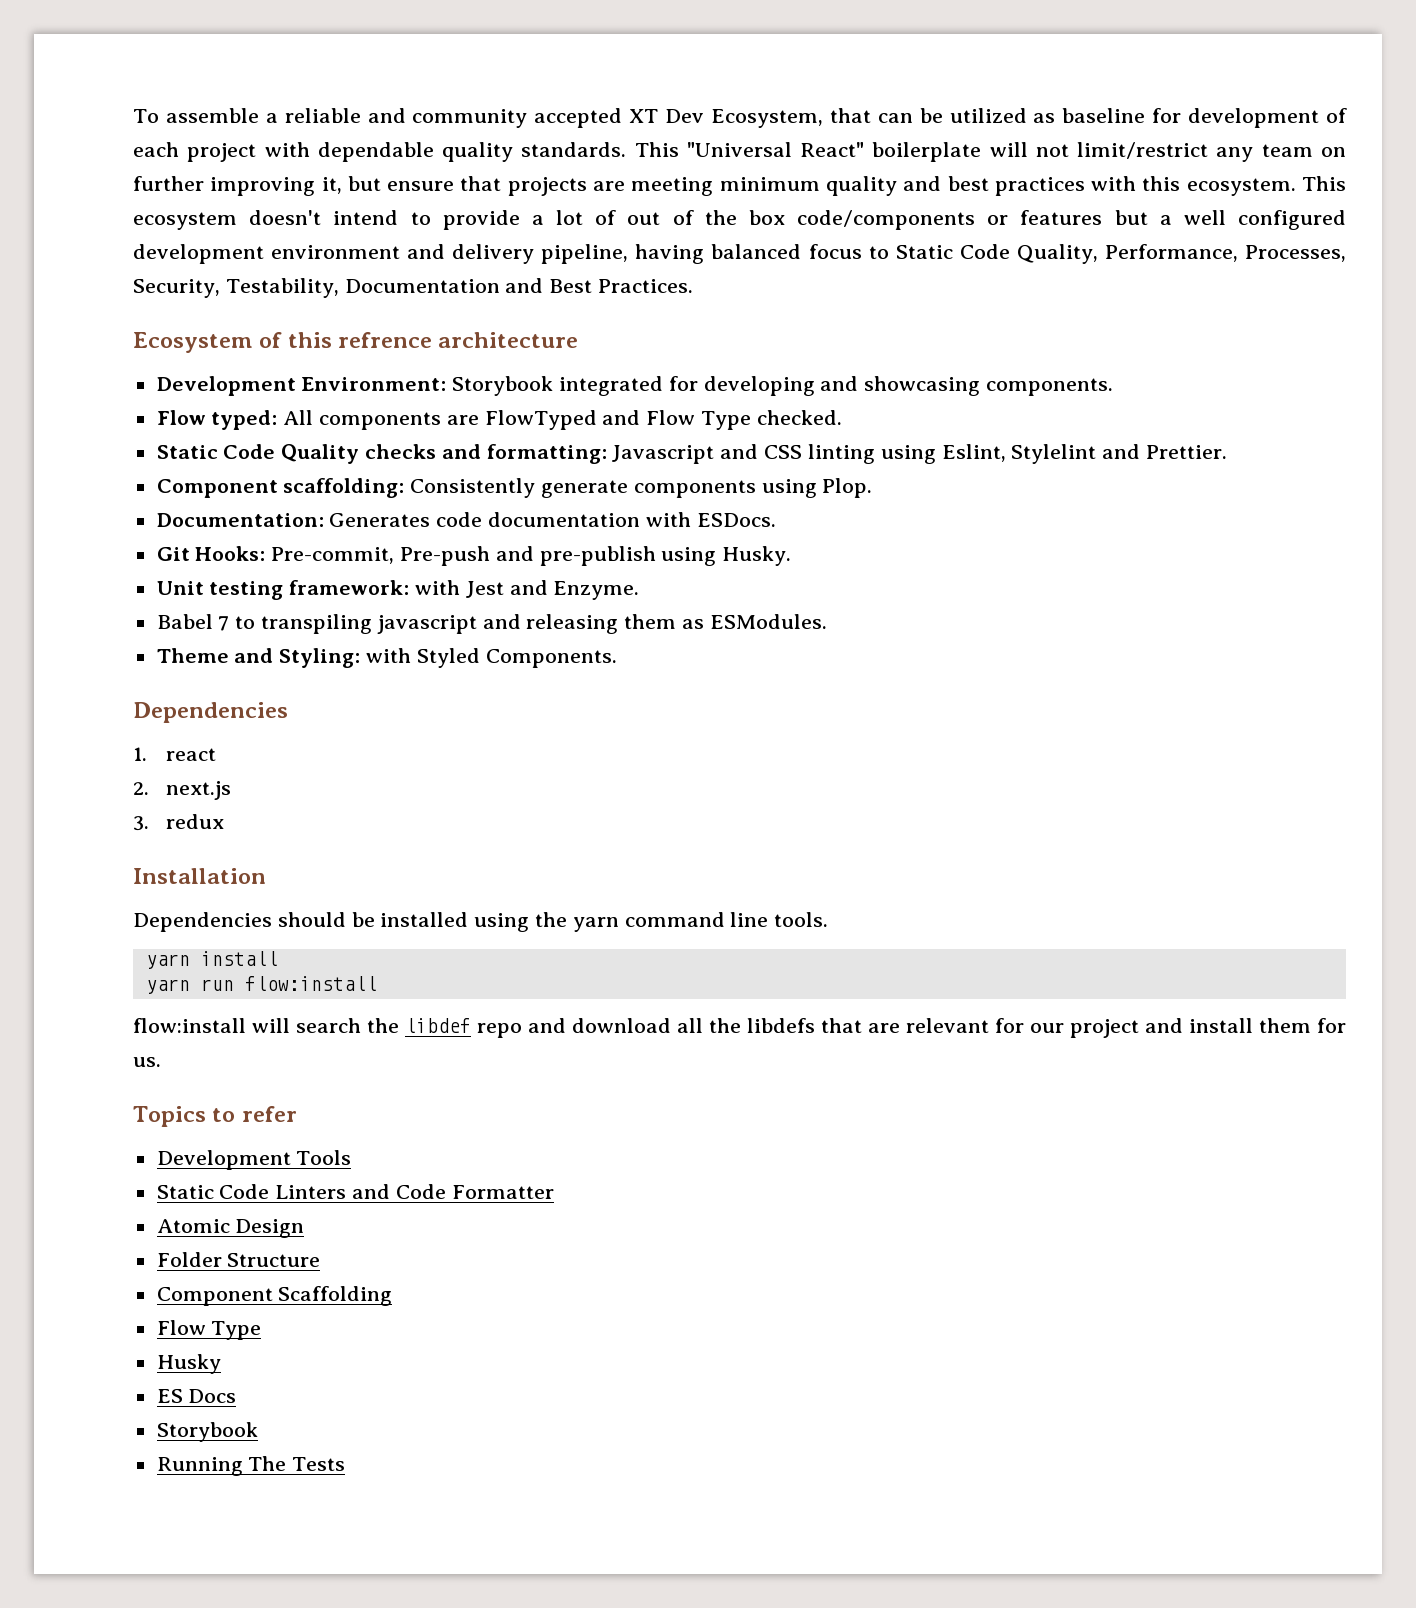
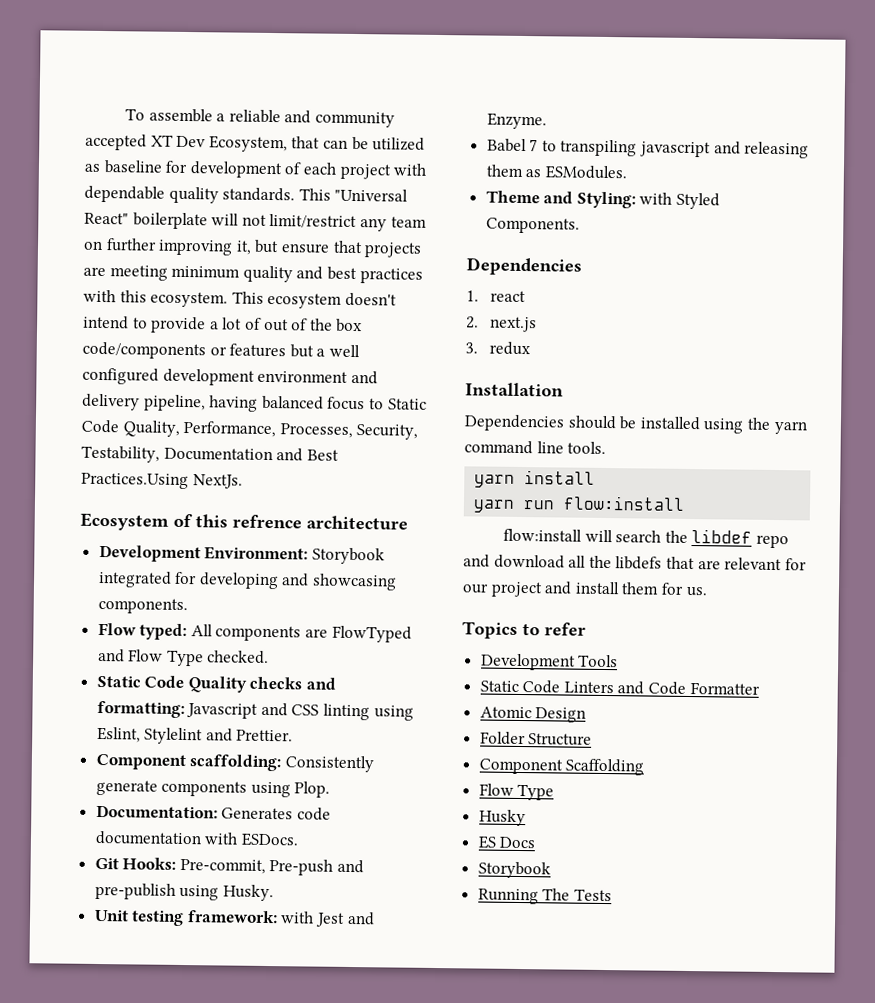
[598,279,694,293] Practices. -> [81,472,243,490] Practices.Using NextJs.

